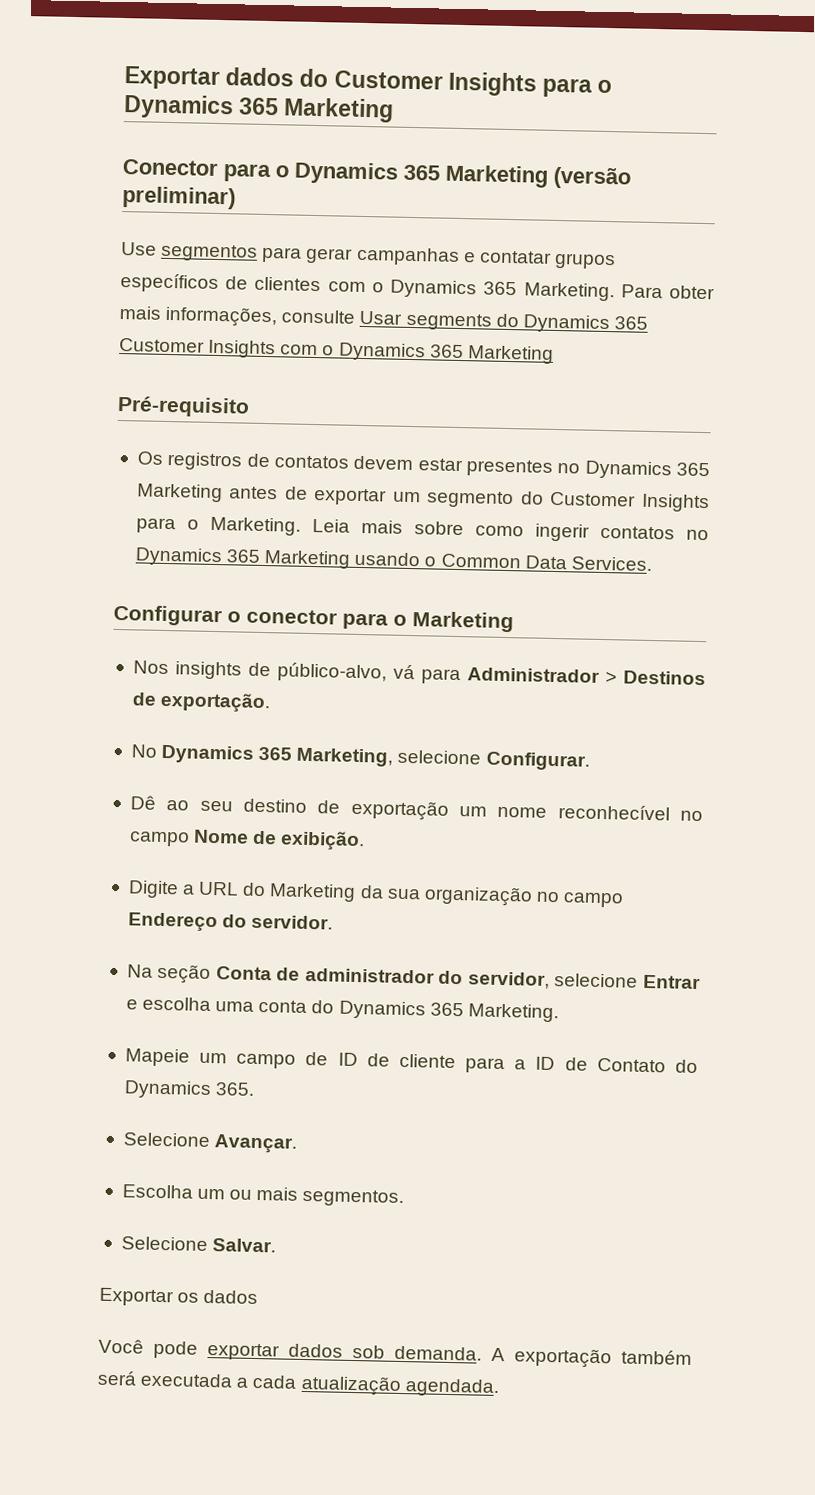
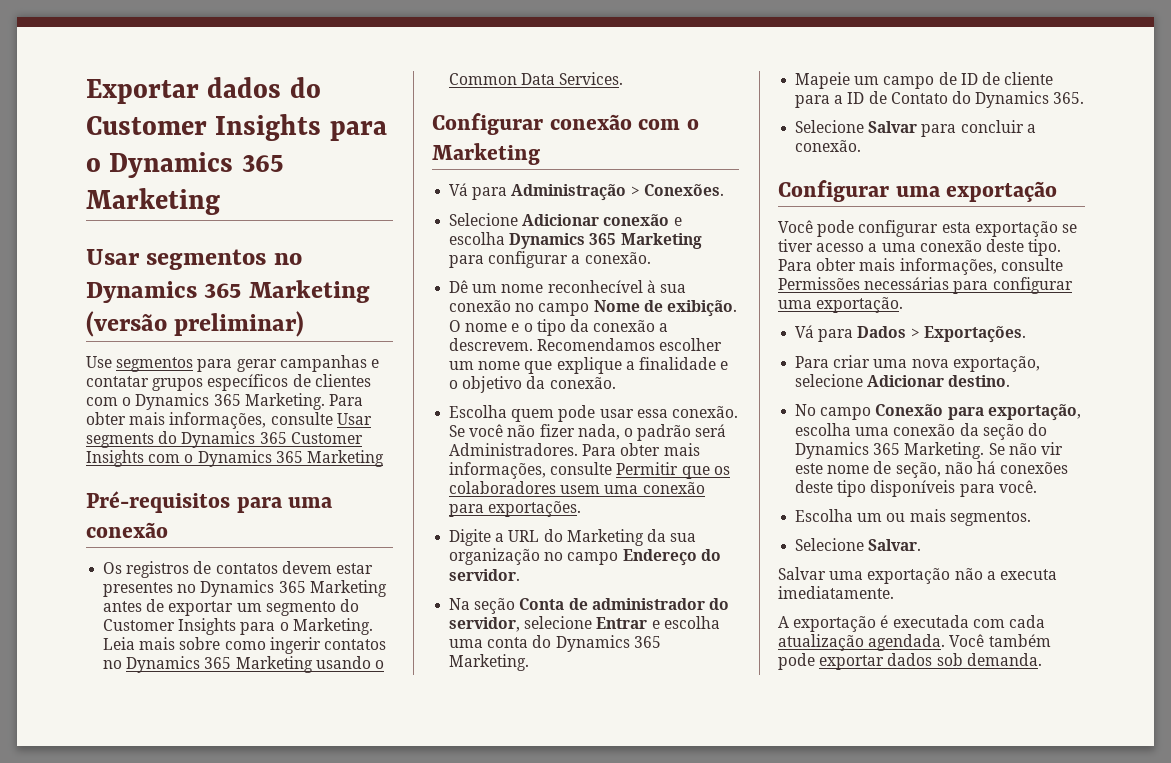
[122,159,289,183] Conector para o -> [86,249,302,270] Usar segmentos no
[117,395,250,418] Pré-requisito -> [86,491,334,513] [86,522,168,538] Pré-requisitos para uma conexão
[227,608,388,630] o conector para -> [549,114,681,130] conexão com
[132,660,706,686] [131,691,272,714] [130,744,590,771] [129,795,670,821] Nos insights de público-alvo, vá para Administrador > Destinos de exportação. // No Dynamics 365 Marketing, selecione Configurar. // Dê ao seu destino de exportação um nome reconhecível -> [449,183,724,201] [449,213,682,226] [449,232,702,249] [449,251,651,268] [449,280,686,293] [449,300,512,312] Vá para Administração > Conexões. // Selecione Adicionar conexão e escolha Dynamics 365 Marketing para configurar a conexão. // Dê um nome reconhecível à sua conexão
(366, 841) none -> [449,319,669,336] [449,338,723,351] [449,357,729,374] [449,376,616,393] [449,405,738,422] [449,424,727,441] [449,443,700,456] [449,462,730,479] [449,481,705,494] [449,501,582,517] O nome e o tipo da conexão a descrevem. Recomendamos escolher um nome que explique a finalidade e o objetivo da conexão. // Escolha quem pode usar essa conexão. Se você não fizer nada, o padrão será Administradores. Para obter mais informações, consulte Permitir que os colaboradores usem uma conexão para exportações.
[214,1134,298,1154] Avançar. -> [868,120,1036,137] [795,140,862,152] [778,180,1058,202] [778,220,1077,237] [778,239,1062,256] [778,258,1063,275] [778,277,1073,294] [778,297,904,313] [795,325,1026,343] [795,355,1040,372] [795,374,1011,387] [795,404,1081,421] [795,423,1047,440] [795,442,1063,459] [795,461,1069,478] [795,480,1037,497] Salvar para concluir a conexão. // Configurar uma exportação // Você pode configurar esta exportação se tiver acesso a uma conexão deste tipo. Para obter mais informações, consulte Permissões necessárias para configurar uma exportação. // Vá para Dados > Exportações. // Para criar uma nova exportação, selecione Adicionar destino. // No campo Conexão para exportação, escolha uma conexão da seção do Dynamics 365 Marketing. Se não vir este nome de seção, não há conexões deste tipo disponíveis para você.
[99,1287,259,1307] [98,1338,144,1354] Exportar os dados // Você -> [778,567,1057,584] [778,586,894,599] [778,615,1045,632] [778,634,1051,651] Salvar uma exportação não a executa imediatamente. // A exportação é executada com cada atualização agendada. Você também
[491,1347,692,1369] [97,1370,499,1398] A exportação também será executada a cada atualização agendada. -> (1042, 659) none

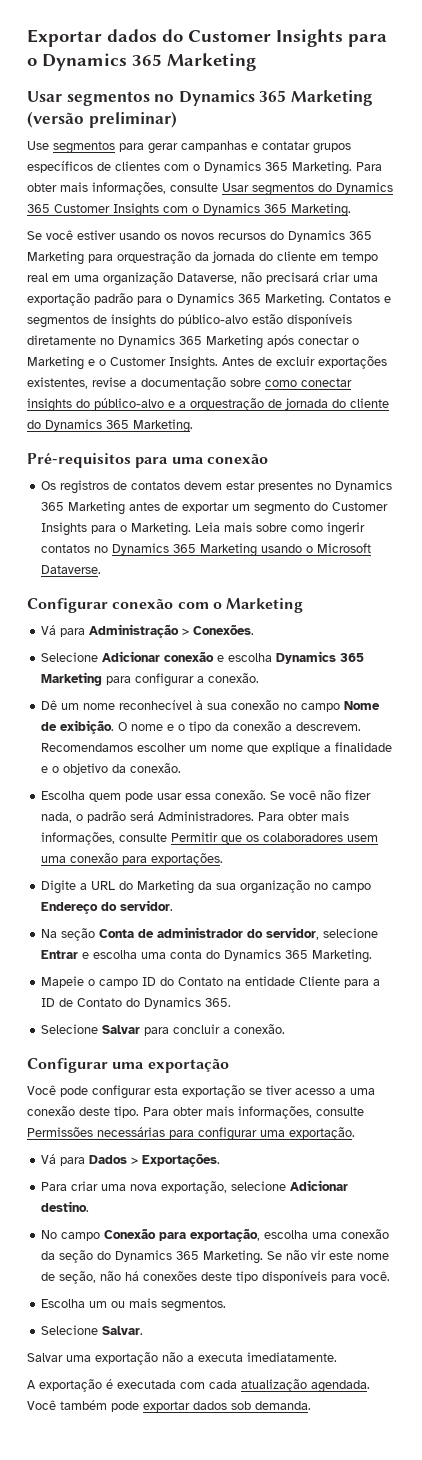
[86,433,154,448] segments -> [252,183,314,196] segmentos
[306,450,384,467] Marketing -> [291,203,351,217] [27,230,372,242] [27,251,378,265] [27,272,378,286] [27,293,391,307] [27,314,352,328] [27,335,359,349] [27,356,387,370] [27,377,352,390] [27,398,389,412] [27,419,193,433] Marketing. // Se você estiver usando os novos recursos do Dynamics 365 Marketing para orquestração da jornada do cliente em tempo real em uma organização Dataverse, não precisará criar uma exportação padrão para o Dynamics 365 Marketing. Contatos e segmentos de insights do público-alvo estão disponíveis diretamente no Dynamics 365 Marketing após conectar o Marketing e o Customer Insights. Antes de excluir exportações existentes, revise a documentação sobre como conectar insights do público-alvo e a orquestração de jornada do cliente do Dynamics 365 Marketing.
[449,72,624,85] Common Data Services. -> [317,543,372,553] [41,565,102,574] Microsoft Dataverse.
[854,72,1054,89] um campo de ID de cliente -> [88,976,341,988] o campo ID do Contato na entidade Cliente

